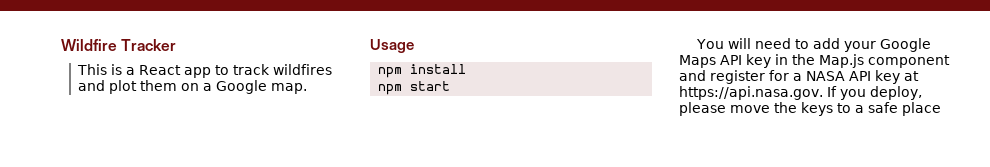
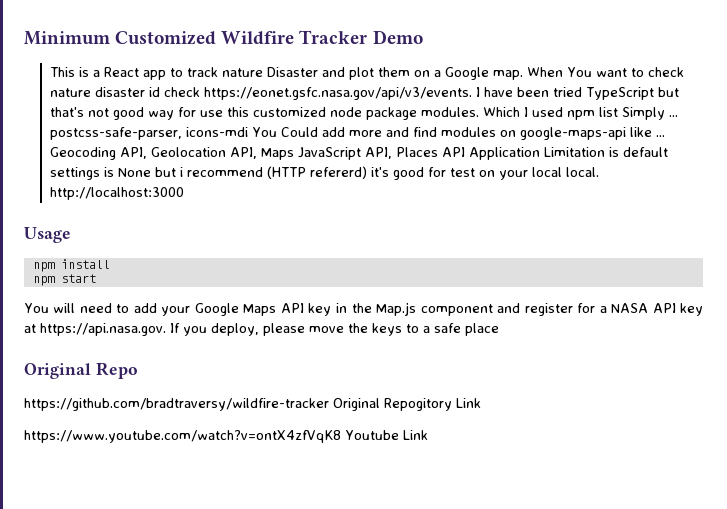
(61, 45) none -> [24,31,217,45] Minimum Customized
(177, 45) none -> [372,30,423,44] Demo
[273,64,333,75] wildfires -> [222,67,319,77] nature Disaster
(308, 88) none -> [527,67,685,77] [50,87,680,100] [50,107,679,120] [50,127,666,140] [50,147,669,160] [50,166,600,180] [50,187,185,200] When You want to check nature disaster id check https://eonet.gsfc.nasa.gov/api/v3/events. I have been tried TypeScript but that's not good way for use this customized node package modules. Which I used npm list Simply ... postcss-safe-parser, icons-mdi You Could add more and find modules on google-maps-api like ... Geocoding API, Geolocation API, Maps JavaScript API, Places API Application Limitation is default settings is None but i recommend (HTTP refererd) it's good for test on your local local. http://localhost:3000
(941, 109) none -> [24,362,138,379] [24,398,481,411] [24,430,428,443] // Original Repo // https://github.com/bradtraversy/wildfire-tracker Original Repogitory Link // https://www.youtube.com/watch?v=ontX4zfVqK8 Youtube Link

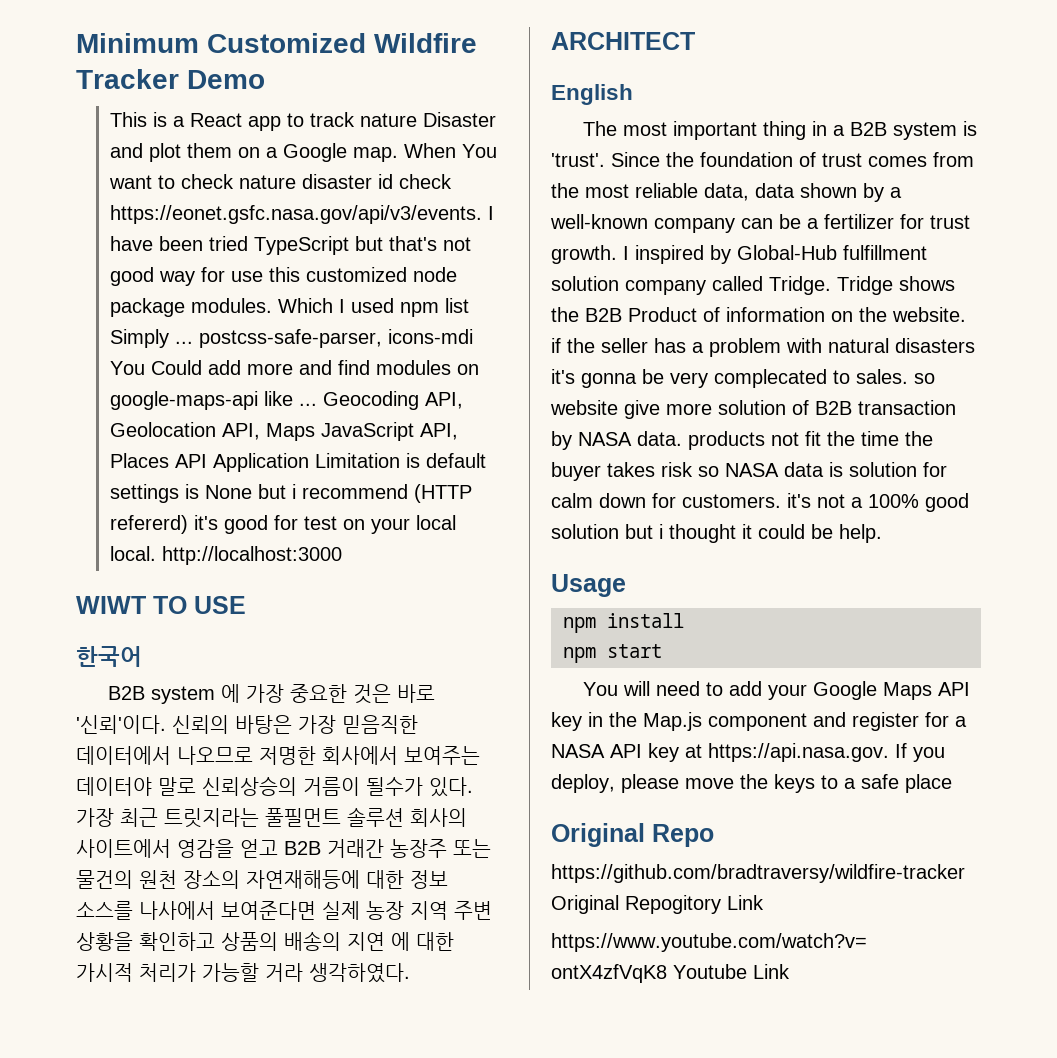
(185, 193) none -> [76,596,246,614] [76,646,142,667] [108,684,436,704] [76,715,418,734] [76,746,480,765] [76,776,473,797] [76,807,467,828] [76,839,491,858] [76,870,448,889] [76,901,492,920] [76,931,454,951] [76,963,410,983] [551,32,695,50] [551,84,633,105] [583,121,978,140] [551,152,974,167] [551,183,902,202] [550,214,970,233] [551,245,927,264] [551,276,955,295] [551,307,966,322] [551,338,975,357] [551,369,935,388] [550,400,956,419] [551,431,933,450] [551,462,947,481] [551,493,969,512] [551,524,882,543] // WIWT TO USE // 한국어 // B2B system 에 가장 중요한 것은 바로 '신뢰'이다. 신뢰의 바탕은 가장 믿음직한 데이터에서 나오므로 저명한 회사에서 보여주는 데이터야 말로 신뢰상승의 거름이 될수가 있다. 가장 최근 트릿지라는 풀필먼트 솔루션 회사의 사이트에서 영감을 얻고 B2B 거래간 농장주 또는 물건의 원천 장소의 자연재해등에 대한 정보 소스를 나사에서 보여준다면 실제 농장 지역 주변 상황을 확인하고 상품의 배송의 지연 에 대한 가시적 처리가 가능할 거라 생각하였다. // ARCHITECT // English // The most important thing in a B2B system is 'trust'. Since the foundation of trust comes from the most reliable data, data shown by a well-known company can be a fertilizer for trust growth. I inspired by Global-Hub fulfillment solution company called Tridge. Tridge shows the B2B Product of information on the website. if the seller has a problem with natural disasters it's gonna be very complecated to sales. so website give more solution of B2B transaction by NASA data. products not fit the time the buyer takes risk so NASA data is solution for calm down for customers. it's not a 100% good solution but i thought it could be help.

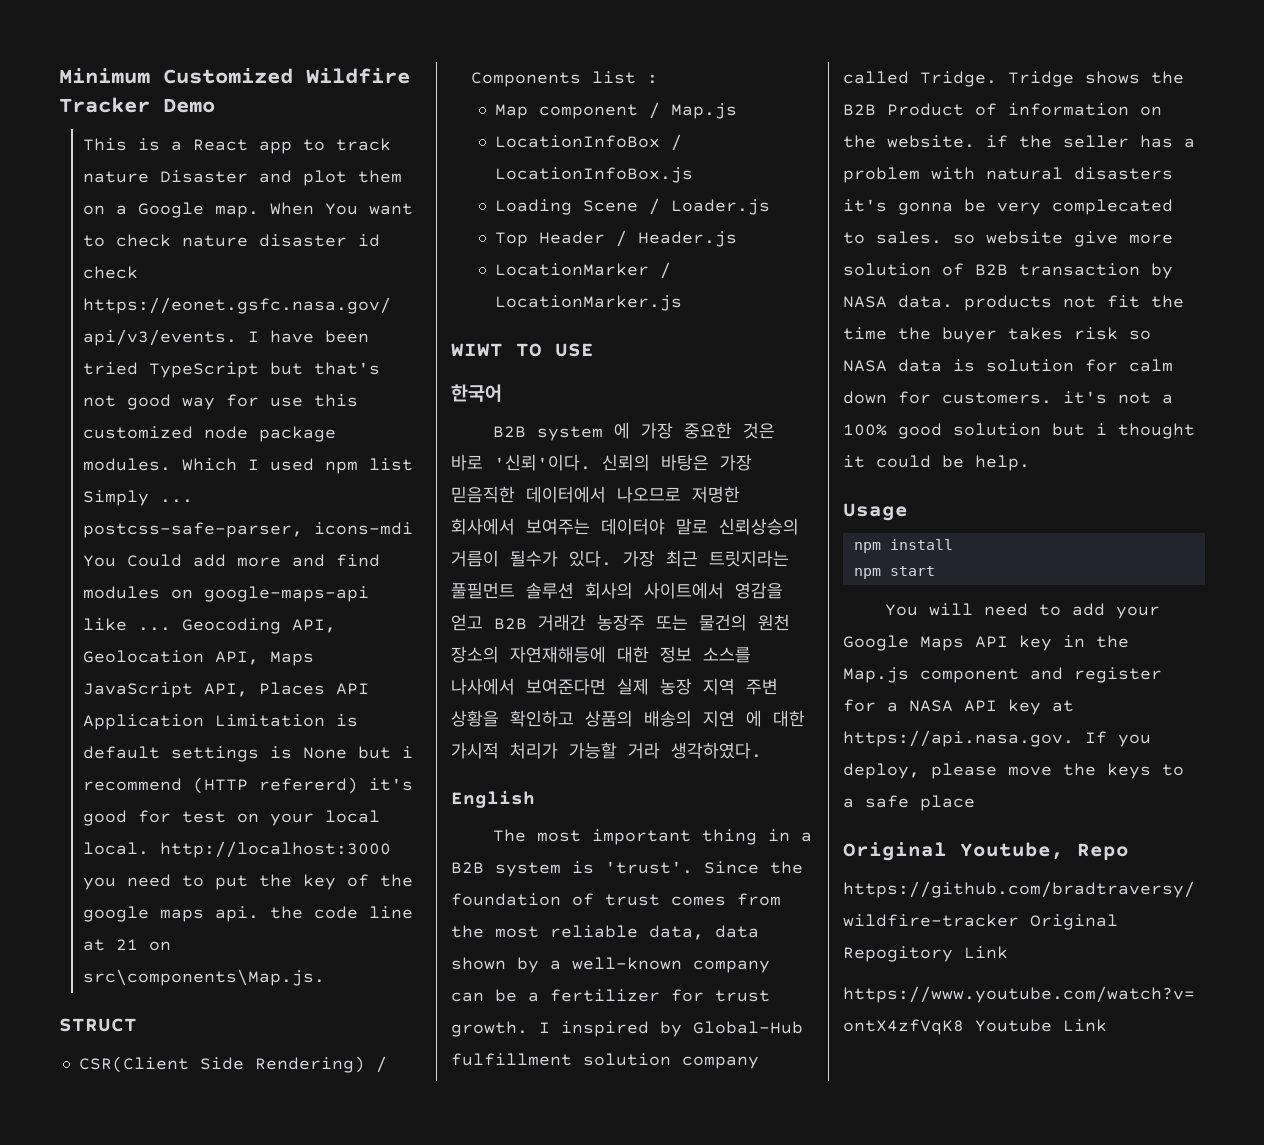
(342, 555) none -> [83,874,414,890] [83,906,414,922] [83,939,172,951] [83,969,326,986] [59,1018,137,1032] [78,1056,387,1073] [470,71,658,87] [495,102,738,119] [495,134,683,151] [495,167,694,183] [495,198,771,215] [495,230,738,247] [495,262,672,279] [495,295,683,311] you need to put the key of the google maps api. the code line at 21 on src\components\Map.js. // STRUCT // CSR(Client Side Rendering) / Components list : // Map component / Map.js // LocationInfoBox / LocationInfoBox.js // Loading Scene / Loader.js // Top Header / Header.js // LocationMarker / LocationMarker.js
[551,32,695,50] // ARCHITECT -> (762, 750) none
(645, 835) none -> [960,842,1064,860] Youtube,

